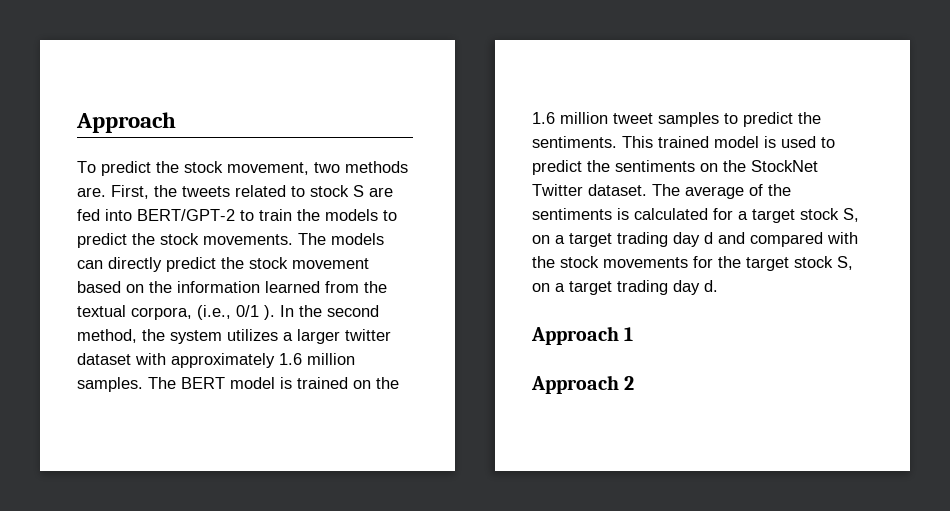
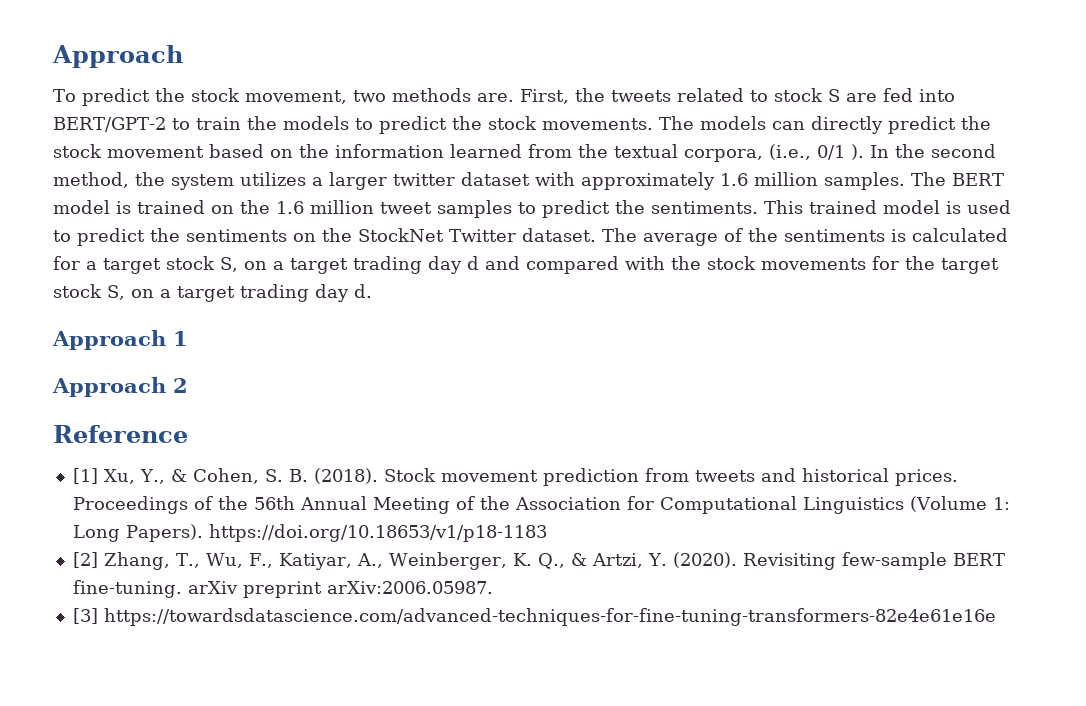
(635, 383) none -> [53,425,188,443] [72,468,958,486] [72,496,1010,514] [72,524,547,542] [72,552,1005,570] [72,580,493,598] [72,608,996,626] // Reference // [1] Xu, Y., & Cohen, S. B. (2018). Stock movement prediction from tweets and historical prices. Proceedings of the 56th Annual Meeting of the Association for Computational Linguistics (Volume 1: Long Papers). https://doi.org/10.18653/v1/p18-1183 // [2] Zhang, T., Wu, F., Katiyar, A., Weinberger, K. Q., & Artzi, Y. (2020). Revisiting few-sample BERT fine-tuning. arXiv preprint arXiv:2006.05987. // [3] https://towardsdatascience.com/advanced-techniques-for-fine-tuning-transformers-82e4e61e16e

